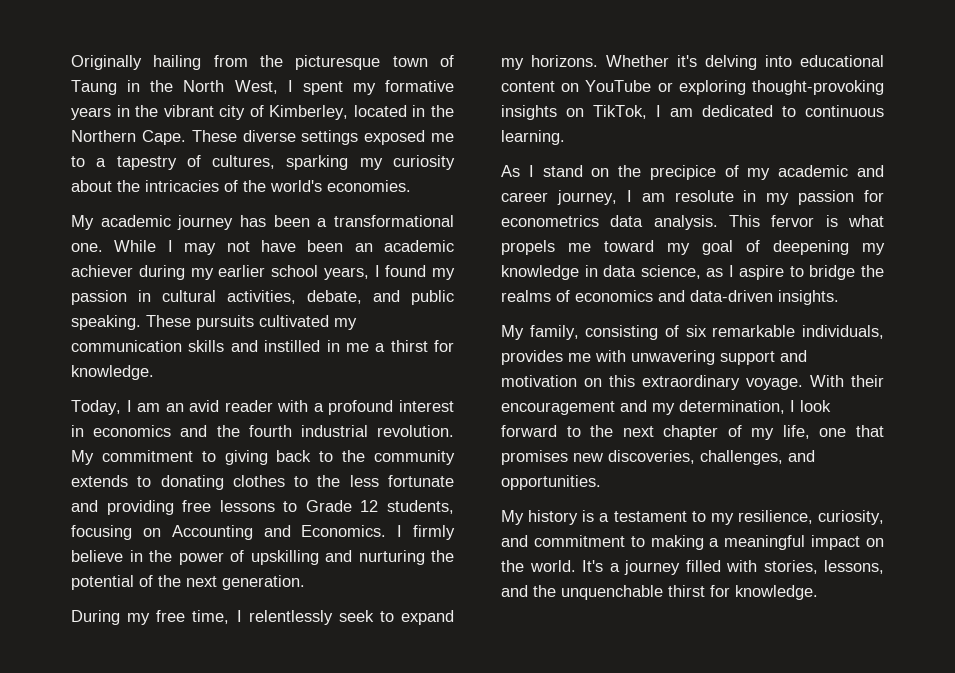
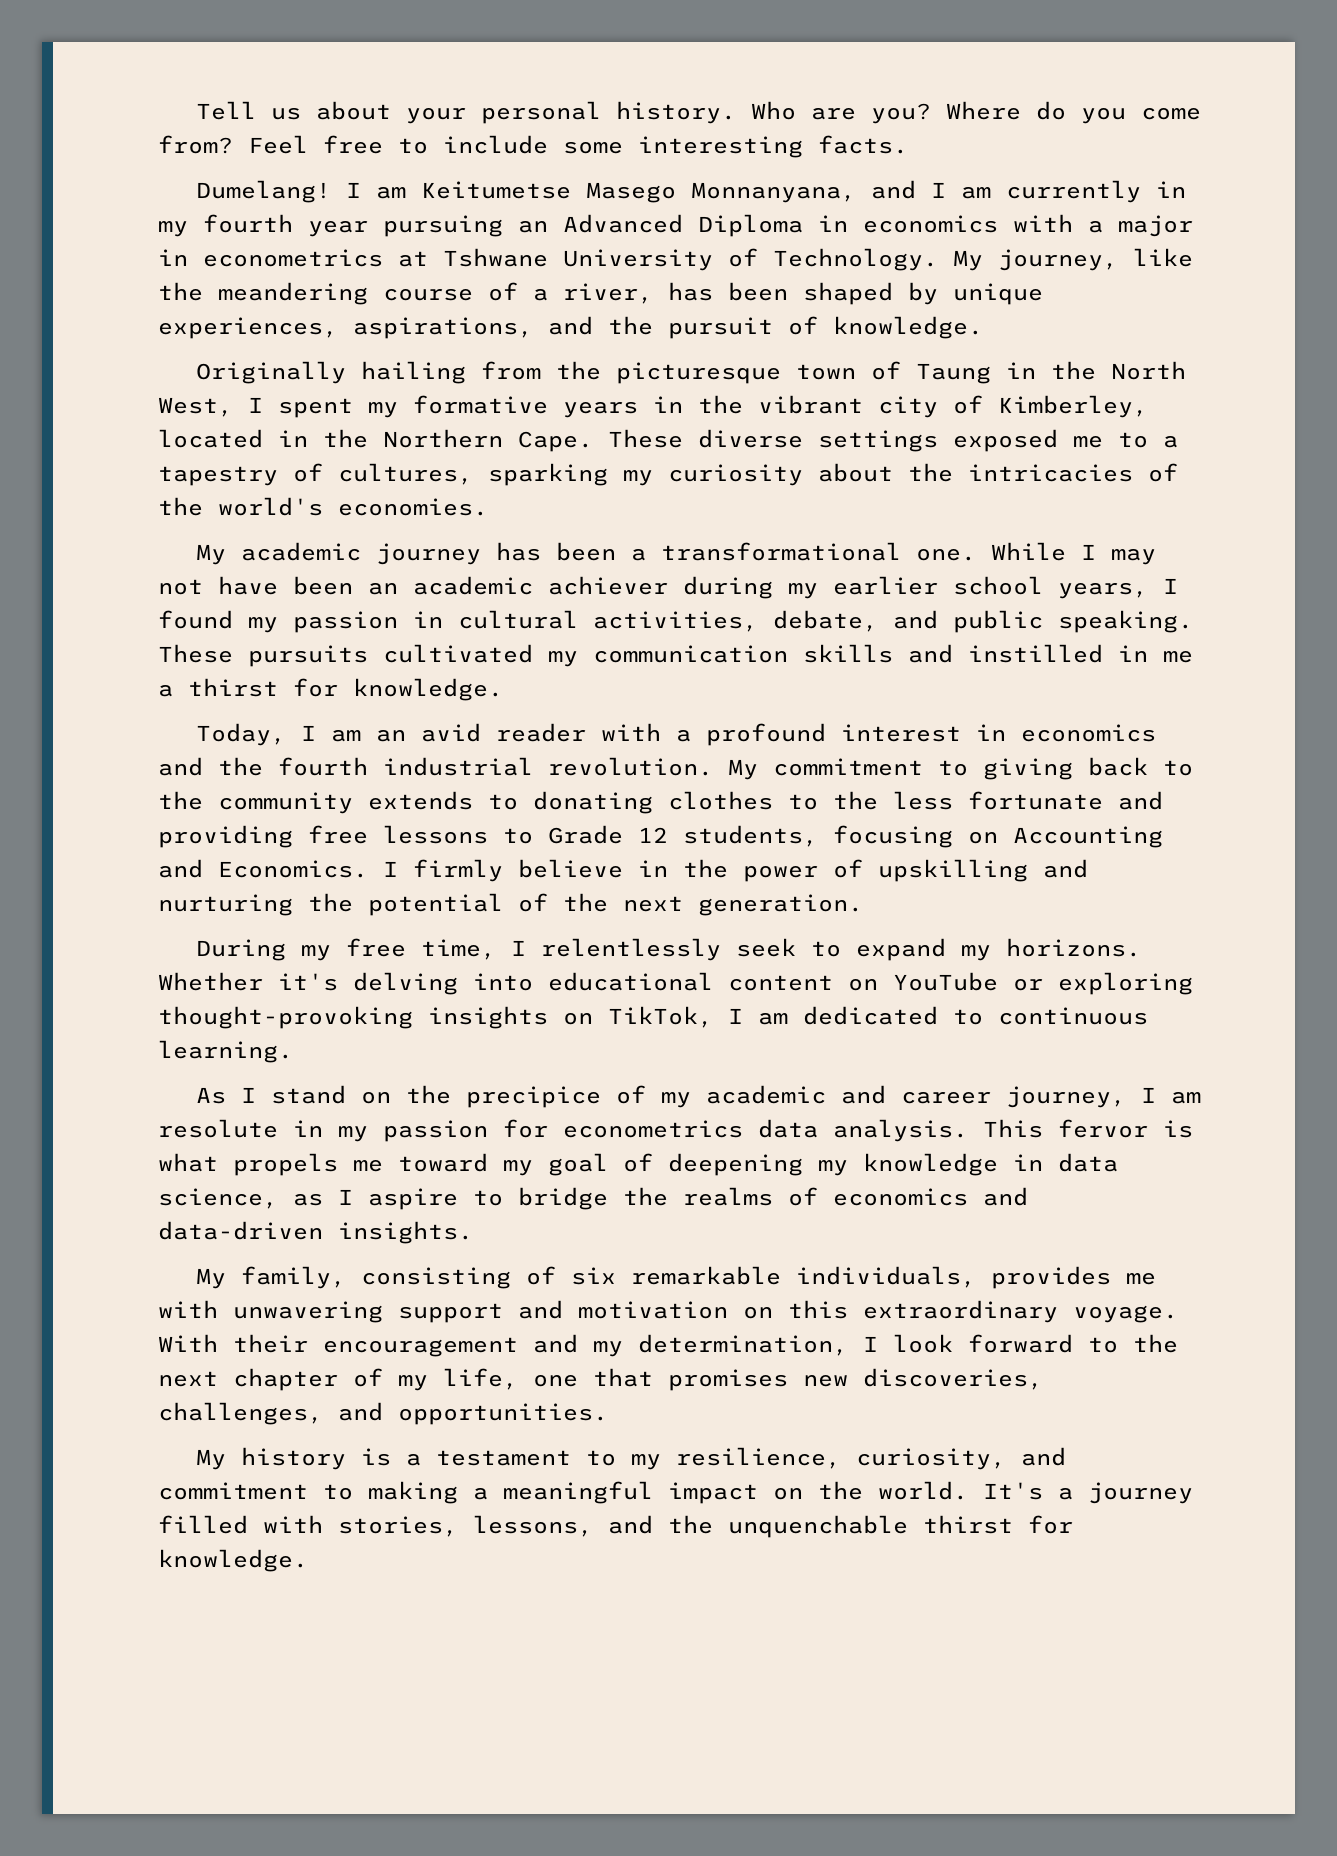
(71, 62) none -> [195,101,1201,124] [158,135,908,158] [195,180,1186,203] [158,214,1193,237] [158,248,1193,271] [158,282,1043,305] [158,316,983,339] Tell us about your personal history. Who are you? Where do you come from? Feel free to include some interesting facts. // Dumelang! I am Keitumetse Masego Monnanyana, and I am currently in my fourth year pursuing an Advanced Diploma in economics with a major in econometrics at Tshwane University of Technology. My journey, like the meandering course of a river, has been shaped by unique experiences, aspirations, and the pursuit of knowledge. //

